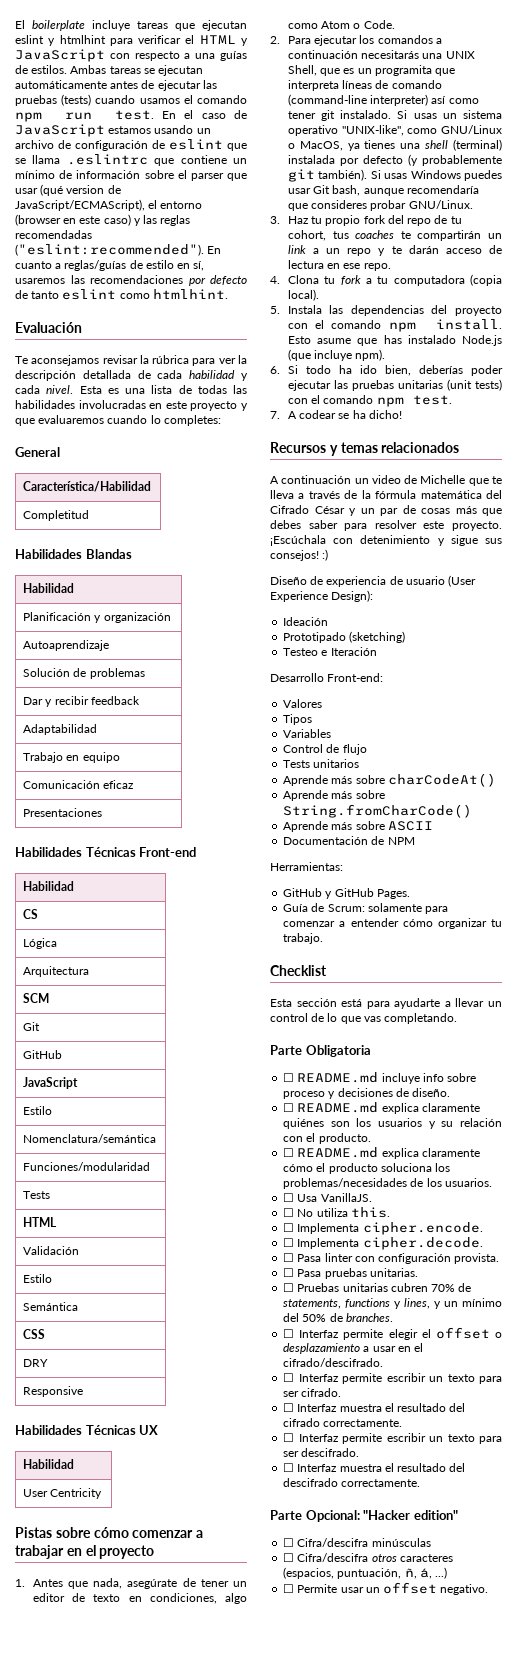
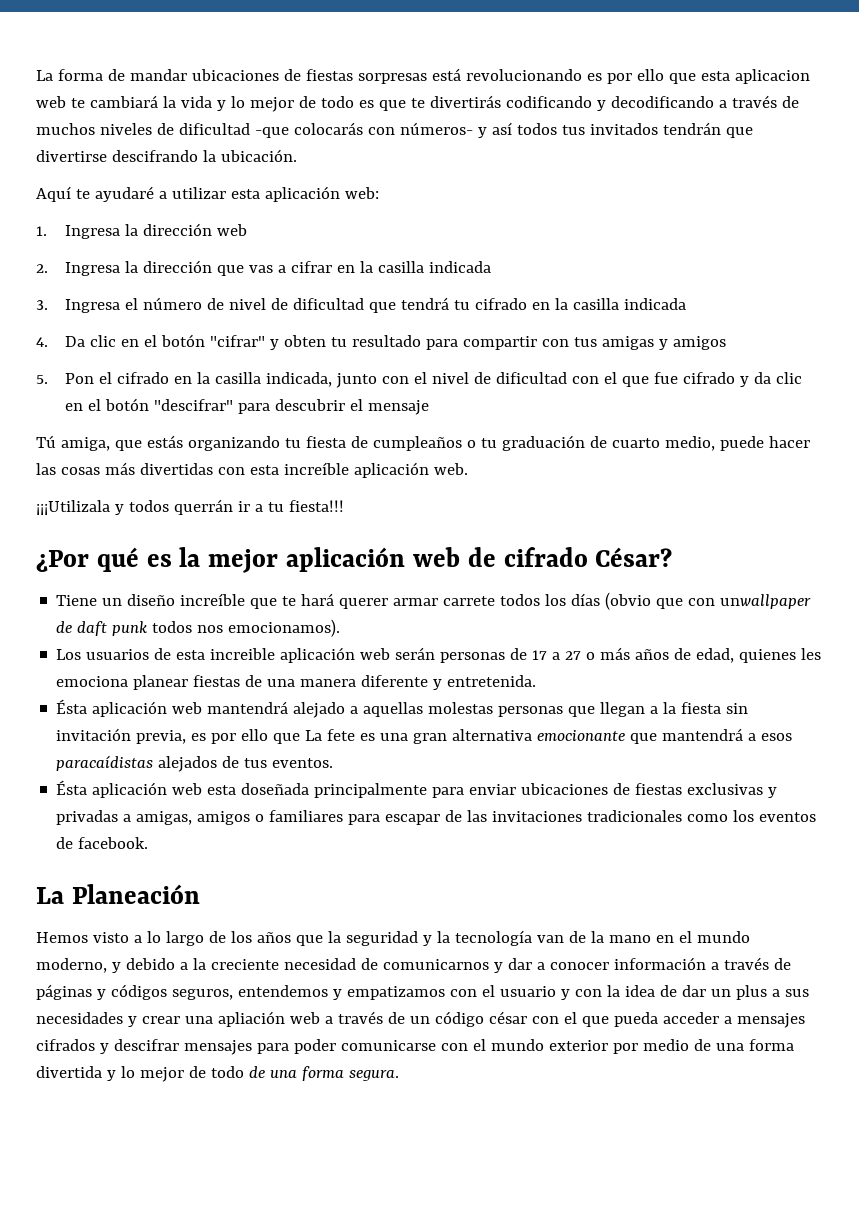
[15,20,247,31] [15,35,248,46] [15,49,247,62] [15,65,204,76] [15,80,217,91] [15,94,247,106] [15,110,247,122] [15,124,211,137] [15,139,247,151] [15,154,248,166] [15,170,247,181] [15,184,121,196] [15,199,203,211] [15,214,191,226] [15,230,92,239] [15,244,222,256] [15,260,205,271] [15,275,247,286] [15,289,228,300] [15,322,82,333] [15,355,247,366] [15,370,248,381] [15,385,247,394] [15,400,248,411] [15,415,221,426] [15,447,60,457] [23,481,152,492] [23,510,90,521] [15,549,132,559] [23,583,75,593] [23,612,171,623] [23,640,110,651] [23,668,145,679] [23,696,140,707] [23,724,98,735] [23,752,120,763] [23,780,135,789] [23,808,103,817] [15,847,197,857] [23,881,75,891] [23,909,39,919] [23,938,58,949] [23,966,90,977] [23,993,50,1003] [23,1022,41,1031] [23,1050,63,1059] [23,1077,79,1089] [23,1106,53,1115] [23,1134,157,1143] [23,1162,151,1171] [23,1191,51,1199] [23,1217,58,1227] [23,1246,80,1255] [23,1274,53,1283] [23,1302,79,1311] [23,1329,46,1339] [23,1359,49,1367] [23,1386,84,1397] [15,1425,159,1435] [23,1459,75,1469] [23,1488,103,1499] [15,1527,204,1538] [15,1545,155,1559] [15,1578,248,1589] [32,1593,247,1604] [287,20,395,29] [270,35,442,46] [287,50,475,59] [287,65,456,76] [287,80,442,91] [287,94,479,106] [287,110,502,121] [287,125,502,136] [287,139,502,151] [287,154,502,166] [287,169,502,182] [287,185,479,196] [287,200,473,211] [270,215,462,226] [287,230,502,241] [287,245,502,256] [287,260,391,271] [270,274,502,286] [287,289,319,301] [270,305,502,316] [287,319,502,332] [287,335,502,346] [287,349,386,361] [270,365,503,376] [287,379,502,391] [287,395,452,407] [270,410,402,419] [270,442,460,456] [270,475,502,486] [270,490,502,499] [270,505,502,516] [270,520,502,531] [270,535,502,546] [270,549,329,561] [270,575,477,587] [270,590,374,602] [283,617,329,626] [283,631,406,643] [283,647,377,656] [270,673,384,682] [283,699,323,708] [283,714,313,725] [283,729,332,738] [283,744,367,755] [283,759,360,768] [283,773,496,787] [283,790,385,801] [283,804,473,818] [283,821,433,832] [283,836,415,845] [270,862,343,871] [283,888,410,899] [283,903,449,914] [283,918,502,929] [283,933,324,944] [270,965,327,976] [270,998,502,1009] [270,1013,458,1024] [270,1045,371,1057] [283,1072,477,1084] [283,1088,451,1099] [283,1102,480,1114] [283,1118,502,1129] [283,1133,371,1144] [283,1147,480,1159] [283,1163,451,1174] [283,1178,492,1189] [283,1193,372,1202] [283,1207,390,1218] [283,1222,483,1235] [283,1237,483,1250] [283,1253,500,1264] [283,1268,418,1279] [283,1283,472,1292] [283,1298,502,1309] [283,1313,393,1322] [283,1327,502,1340] [283,1343,424,1354] [283,1358,384,1367] [283,1373,502,1384] [283,1388,342,1397] [283,1403,466,1412] [283,1418,403,1427] [283,1433,502,1444] [283,1448,360,1457] [283,1463,466,1472] [283,1478,421,1487] [270,1510,458,1522] [283,1538,431,1547] [283,1553,453,1562] [283,1567,448,1579] [283,1582,489,1595] El boilerplate incluye tareas que ejecutan eslint y htmlhint para verificar el HTML y JavaScript con respecto a una guías de estilos. Ambas tareas se ejecutan automáticamente antes de ejecutar las pruebas (tests) cuando usamos el comando npm run test. En el caso de JavaScript estamos usando un archivo de configuración de eslint que se llama .eslintrc que contiene un mínimo de información sobre el parser que usar (qué version de JavaScript/ECMAScript), el entorno (browser en este caso) y las reglas recomendadas ("eslint:recommended"). En cuanto a reglas/guías de estilo en sí, usaremos las recomendaciones por defecto de tanto eslint como htmlhint. // Evaluación // Te aconsejamos revisar la rúbrica para ver la descripción detallada de cada habilidad y cada nivel. Esta es una lista de todas las habilidades involucradas en este proyecto y que evaluaremos cuando lo completes: // General // Característica/Habilidad // Completitud // Habilidades Blandas // Habilidad // Planificación y organización // Autoaprendizaje // Solución de problemas // Dar y recibir feedback // Adaptabilidad // Trabajo en equipo // Comunicación eficaz // Presentaciones // Habilidades Técnicas Front-end // Habilidad // CS // Lógica // Arquitectura // SCM // Git // GitHub // JavaScript // Estilo // Nomenclatura/semántica // Funciones/modularidad // Tests // HTML // Validación // Estilo // Semántica // CSS // DRY // Responsive // Habilidades Técnicas UX // Habilidad // User Centricity // Pistas sobre cómo comenzar a trabajar en el proyecto // 1. Antes que nada, asegúrate de tener un editor de texto en condiciones, algo como Atom o Code. // 2. Para ejecutar los comandos a continuación necesitarás una UNIX Shell, que es un programita que interpreta líneas de comando (command-line interpreter) así como tener git instalado. Si usas un sistema operativo "UNIX-like", como GNU/Linux o MacOS, ya tienes una shell (terminal) instalada por defecto (y probablemente git también). Si usas Windows puedes usar Git bash, aunque recomendaría que consideres probar GNU/Linux. // 3. Haz tu propio fork del repo de tu cohort, tus coaches te compartirán un link a un repo y te darán acceso de lectura en ese repo. // 4. Clona tu fork a tu computadora (copia local). // 5. Instala las dependencias del proyecto con el comando npm install. Esto asume que has instalado Node.js (que incluye npm). // 6. Si todo ha ido bien, deberías poder ejecutar las pruebas unitarias (unit tests) con el comando npm test. // 7. A codear se ha dicho! // Recursos y temas relacionados // A continuación un video de Michelle que te lleva a través de la fórmula matemática del Cifrado César y un par de cosas más que debes saber para resolver este proyecto. ¡Escúchala con detenimiento y sigue sus consejos! :) // Diseño de experiencia de usuario (User Experience Design): // Ideación // Prototipado (sketching) // Testeo e Iteración // Desarrollo Front-end: // Valores // Tipos // Variables // Control de flujo // Tests unitarios // Aprende más sobre charCodeAt() // Aprende más sobre String.fromCharCode() // Aprende más sobre ASCII // Documentación de NPM // Herramientas: // GitHub y GitHub Pages. // Guía de Scrum: solamente para comenzar a entender cómo organizar tu trabajo. // Checklist // Esta sección está para ayudarte a llevar un control de lo que vas completando. // Parte Obligatoria // ☐ README.md incluye info sobre proceso y decisiones de diseño. // ☐ README.md explica claramente quiénes son los usuarios y su relación con el producto. // ☐ README.md explica claramente cómo el producto soluciona los problemas/necesidades de los usuarios. // ☐ Usa VanillaJS. // ☐ No utiliza this. // ☐ Implementa cipher.encode. // ☐ Implementa cipher.decode. // ☐ Pasa linter con configuración provista. // ☐ Pasa pruebas unitarias. // ☐ Pruebas unitarias cubren 70% de statements, functions y lines, y un mínimo del 50% de branches. // ☐ Interfaz permite elegir el offset o desplazamiento a usar en el cifrado/descifrado. // ☐ Interfaz permite escribir un texto para ser cifrado. // ☐ Interfaz muestra el resultado del cifrado correctamente. // ☐ Interfaz permite escribir un texto para ser descifrado. // ☐ Interfaz muestra el resultado del descifrado correctamente. // Parte Opcional: "Hacker edition" // ☐ Cifra/descifra minúsculas // ☐ Cifra/descifra otros caracteres (espacios, puntuación, ñ, á, ...) // ☐ Permite usar un offset negativo. -> [36,68,810,84] [36,95,799,112] [36,122,753,138] [36,149,297,162] [36,186,379,202] [36,223,247,239] [36,260,491,276] [36,297,686,313] [36,334,726,350] [36,372,802,388] [64,398,429,415] [36,435,810,451] [36,462,468,478] [36,499,344,515] [36,547,673,573] [56,592,812,610] [56,619,341,637] [56,647,822,663] [56,675,537,690] [56,699,749,718] [56,728,793,744] [56,755,334,772] [56,780,778,798] [56,810,817,825] [56,837,149,849] [36,884,200,904] [36,930,750,946] [36,957,791,973] [36,984,809,1000] [36,1011,805,1028] [36,1039,794,1055] [36,1066,399,1082] La forma de mandar ubicaciones de fiestas sorpresas está revolucionando es por ello que esta aplicacion web te cambiará la vida y lo mejor de todo es que te divertirás codificando y decodificando a través de muchos niveles de dificultad -que colocarás con números- y así todos tus invitados tendrán que divertirse descifrando la ubicación. // Aquí te ayudaré a utilizar esta aplicación web: // 1. Ingresa la dirección web // 2. Ingresa la dirección que vas a cifrar en la casilla indicada // 3. Ingresa el número de nivel de dificultad que tendrá tu cifrado en la casilla indicada // 4. Da clic en el botón "cifrar" y obten tu resultado para compartir con tus amigas y amigos // 5. Pon el cifrado en la casilla indicada, junto con el nivel de dificultad con el que fue cifrado y da clic en el botón "descifrar" para descubrir el mensaje // Tú amiga, que estás organizando tu fiesta de cumpleaños o tu graduación de cuarto medio, puede hacer las cosas más divertidas con esta increíble aplicación web. // ¡¡¡Utilizala y todos querrán ir a tu fiesta!!! // ¿Por qué es la mejor aplicación web de cifrado César? // Tiene un diseño increíble que te hará querer armar carrete todos los días (obvio que con unwallpaper de daft punk todos nos emocionamos). // Los usuarios de esta increible aplicación web serán personas de 17 a 27 o más años de edad, quienes les emociona planear fiestas de una manera diferente y entretenida. // Ésta aplicación web mantendrá alejado a aquellas molestas personas que llegan a la fiesta sin invitación previa, es por ello que La fete es una gran alternativa emocionante que mantendrá a esos paracaídistas alejados de tus eventos. // Ésta aplicación web esta doseñada principalmente para enviar ubicaciones de fiestas exclusivas y privadas a amigas, amigos o familiares para escapar de las invitaciones tradicionales como los eventos de facebook. // La Planeación // Hemos visto a lo largo de los años que la seguridad y la tecnología van de la mano en el mundo moderno, y debido a la creciente necesidad de comunicarnos y dar a conocer información a través de páginas y códigos seguros, entendemos y empatizamos con el usuario y con la idea de dar un plus a sus necesidades y crear una apliación web a través de un código césar con el que pueda acceder a mensajes cifrados y descifrar mensajes para poder comunicarse con el mundo exterior por medio de una forma divertida y lo mejor de todo de una forma segura.

